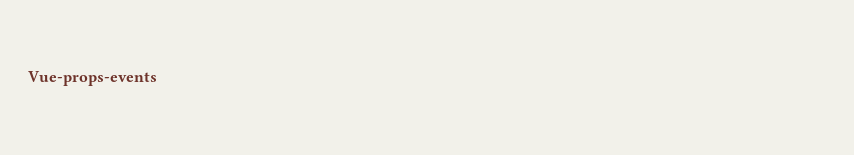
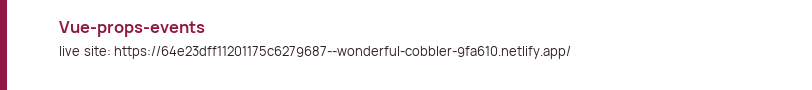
(157, 78) none -> [59,46,572,59] // live site: https://64e23dff11201175c6279687--wonderful-cobbler-9fa610.netlify.app/

